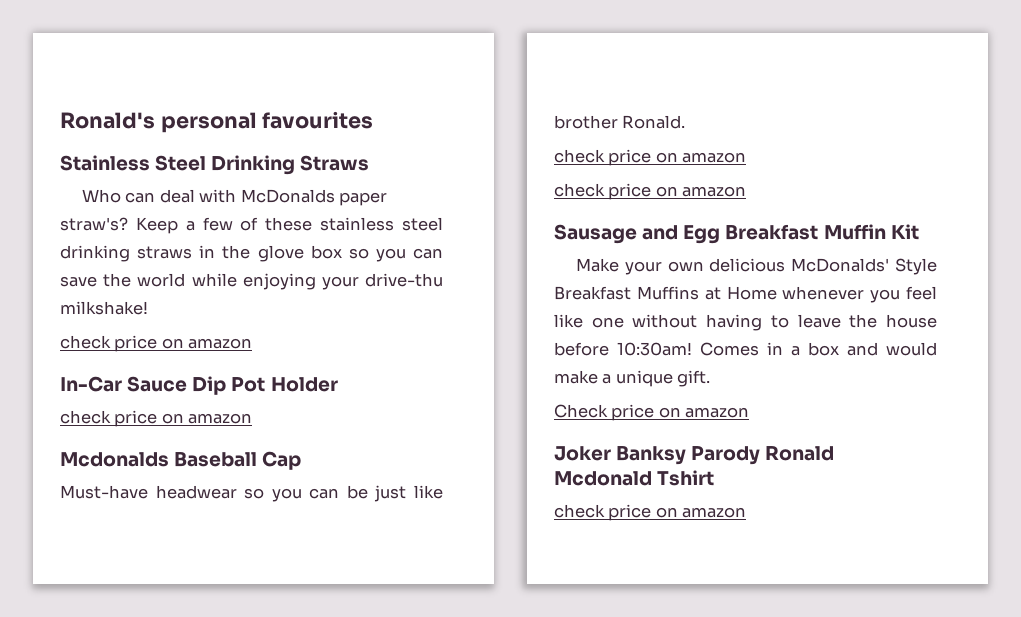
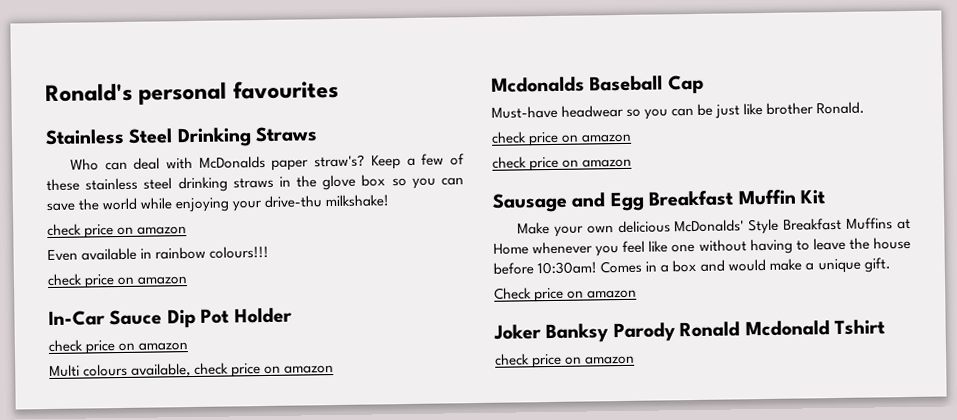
(253, 343) none -> [47,245,270,262] [47,273,189,289] // Even available in rainbow colours!!! // check price on amazon
(253, 418) none -> [49,362,335,378] // Multi colours available, check price on amazon

